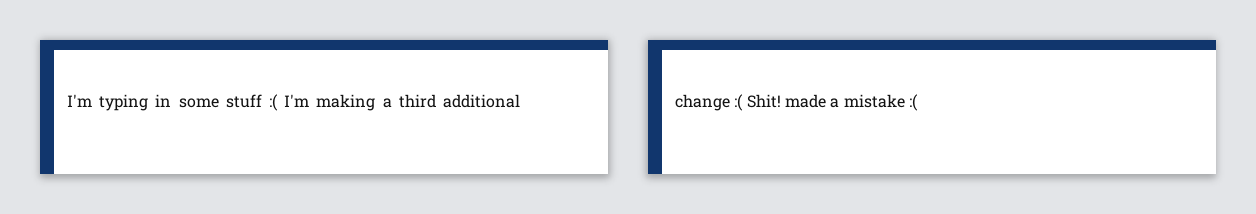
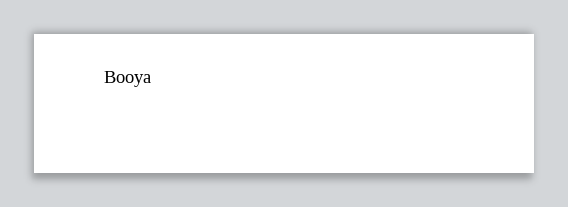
[67,94,918,111] I'm typing in some stuff :( I'm making a third additional change :( Shit! made a mistake :( -> [104,71,151,87] Booya

